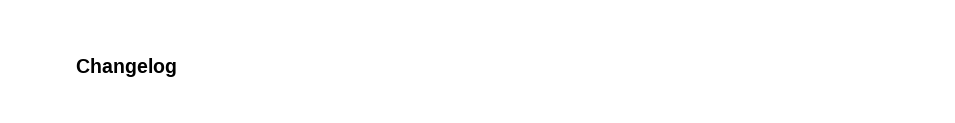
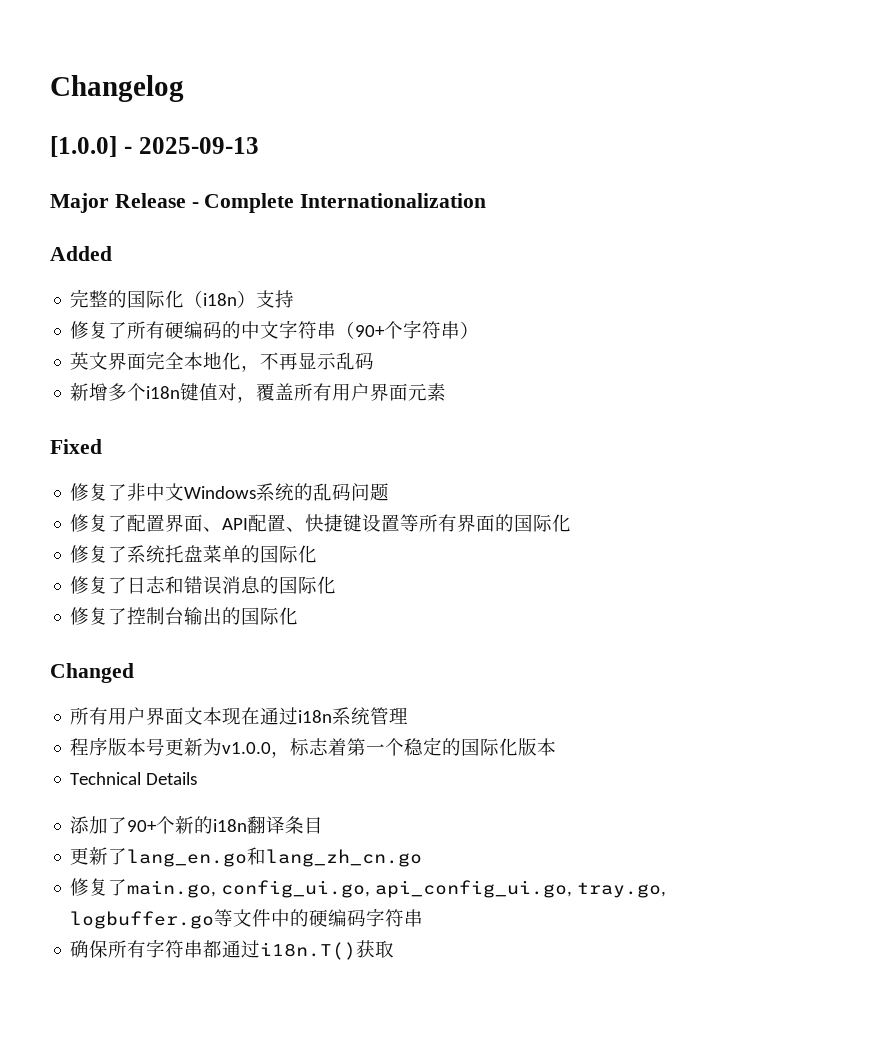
(177, 67) none -> [50,136,259,157] [50,193,487,213] [50,246,112,261] [70,289,295,308] [70,320,480,339] [70,351,375,372] [70,383,447,403] [50,439,102,454] [70,483,390,501] [70,514,572,532] [70,545,318,563] [70,576,337,594] [70,607,299,625] [50,663,134,683] [70,707,409,725] [70,737,557,758] [70,772,198,785] [70,816,324,834] [70,847,423,867] [70,878,667,898] [70,908,424,929] [70,939,395,960] // [1.0.0] - 2025-09-13 // Major Release - Complete Internationalization // Added // 完整的国际化（i18n）支持 // 修复了所有硬编码的中文字符串（90+个字符串） // 英文界面完全本地化，不再显示乱码 // 新增多个i18n键值对，覆盖所有用户界面元素 // Fixed // 修复了非中文Windows系统的乱码问题 // 修复了配置界面、API配置、快捷键设置等所有界面的国际化 // 修复了系统托盘菜单的国际化 // 修复了日志和错误消息的国际化 // 修复了控制台输出的国际化 // Changed // 所有用户界面文本现在通过i18n系统管理 // 程序版本号更新为v1.0.0，标志着第一个稳定的国际化版本 // Technical Details // 添加了90+个新的i18n翻译条目 // 更新了lang_en.go和lang_zh_cn.go // 修复了main.go, config_ui.go, api_config_ui.go, tray.go, logbuffer.go等文件中的硬编码字符串 // 确保所有字符串都通过i18n.T()获取

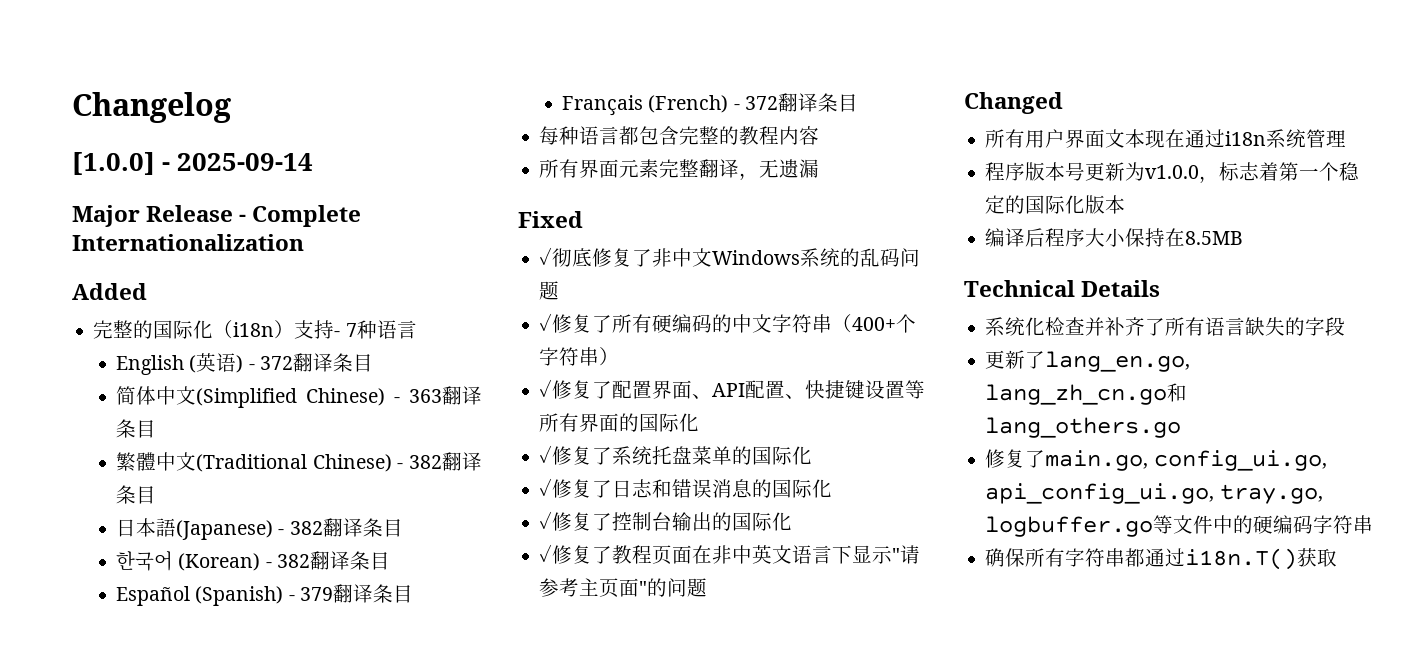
[138,137,259,154] 2025-09-13 -> [177,153,314,171] 2025-09-14
(295, 299) // -> [334,320,417,339] [116,353,374,375] [116,386,482,408] [116,419,157,438] [116,452,482,472] [116,485,157,504] [116,518,403,540] [116,551,391,571] [116,584,414,606] [562,93,859,116] [539,126,820,145] [539,159,820,180] [518,211,583,228] [539,247,921,267] [539,281,560,300] [539,313,553,331] - 7种语言 // English (英语) - 372翻译条目 // 简体中文(Simplified Chinese) - 363翻译条目 // 繁體中文(Traditional Chinese) - 382翻译条目 // 日本語(Japanese) - 382翻译条目 // 한국어 (Korean) - 382翻译条目 // Español (Spanish) - 379翻译条目 // Français (French) - 372翻译条目 // 每种语言都包含完整的教程内容 // 所有界面元素完整翻译，无遗漏 // Fixed // ✓彻底修复了非中文Windows系统的乱码问题 // ✓
[355,325,386,337] 90+ -> [852,317,897,331] 400+
[70,351,375,372] [70,383,447,403] [50,439,102,454] [70,483,390,501] 英文界面完全本地化，不再显示乱码 // 新增多个i18n键值对，覆盖所有用户界面元素 // Fixed // 修复了非中文Windows系统的乱码问题 // -> [539,379,553,397] ✓
(572, 523) none -> [539,445,553,463] ✓
(318, 554) none -> [539,478,553,496] ✓
(337, 585) none -> [539,511,553,529] ✓
(299, 616) none -> [539,544,921,565] [539,578,708,598] // ✓修复了教程页面在非中英文语言下显示"请参考主页面"的问题
[70,772,198,785] [70,816,324,834] [70,847,423,867] Technical Details // 添加了90+个新的i18n翻译条目 // 更新了lang_en.go和lang_zh_cn.go -> [985,228,1244,247] [964,280,1161,297] [985,317,1346,336] [985,350,1191,372] [985,383,1188,405] [985,417,1182,438] 编译后程序大小保持在8.5MB // Technical Details // 系统化检查并补齐了所有语言缺失的字段 // 更新了lang_en.go, lang_zh_cn.go和lang_others.go

